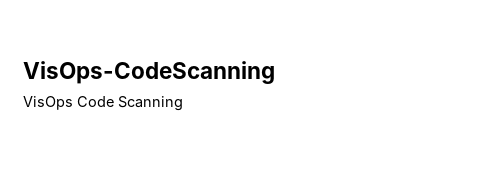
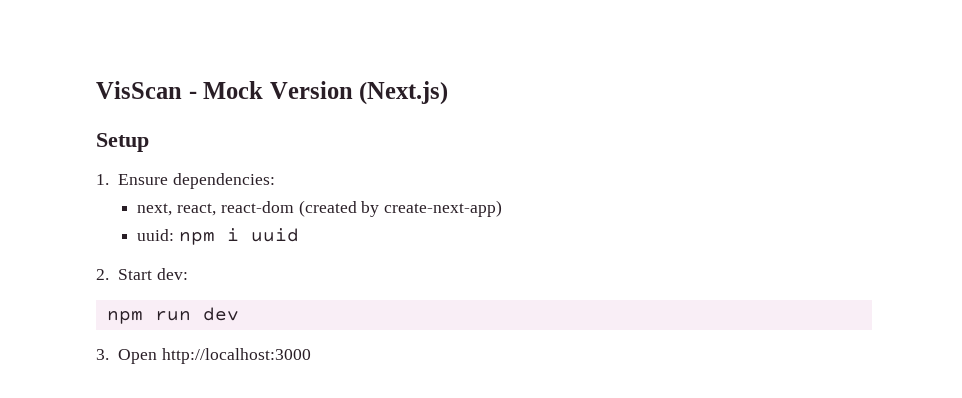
[23,61,275,84] [23,96,183,111] VisOps-CodeScanning // VisOps Code Scanning -> [96,81,449,105] [96,133,149,152] [96,173,275,189] [137,200,503,217] [137,228,300,245] [96,268,188,280] [106,307,239,324] [96,348,311,364] VisScan - Mock Version (Next.js) // Setup // 1. Ensure dependencies: // next, react, react-dom (created by create-next-app) // uuid: npm i uuid // 2. Start dev: // npm run dev // 3. Open http://localhost:3000

